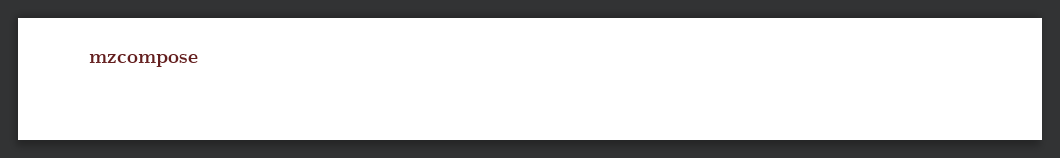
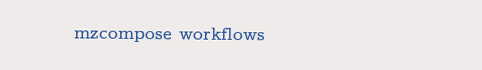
(198, 60) none -> [178,27,266,41] workflows

